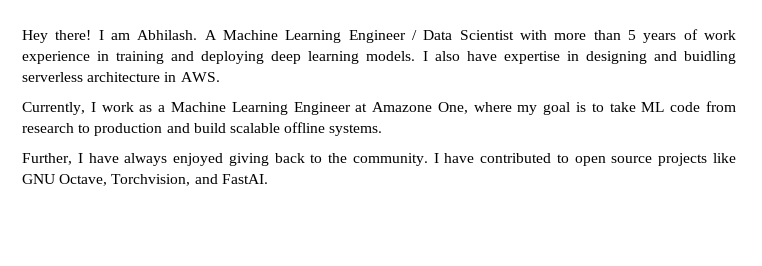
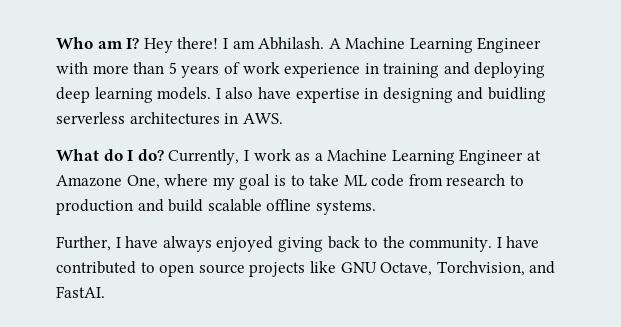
(22, 36) none -> [56,37,140,49] Who am I?
[411,30,514,40] / Data Scientist -> (542, 45) none
[87,72,161,82] architecture -> [129,112,220,125] architectures
(220, 77) none -> [56,149,164,161] What do I do?

